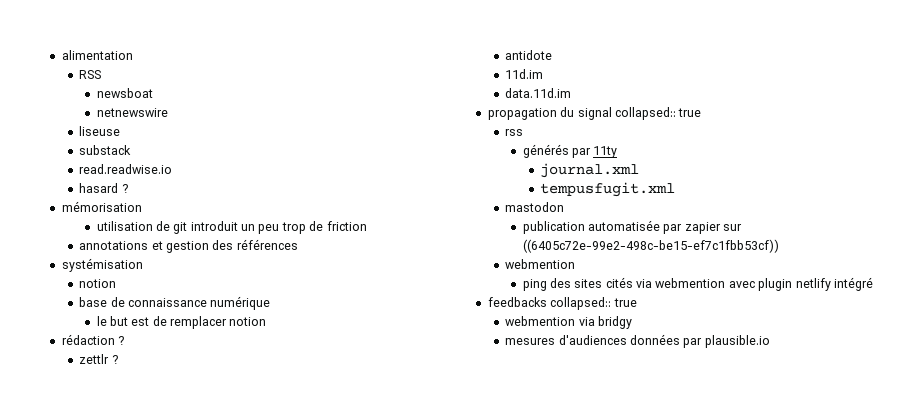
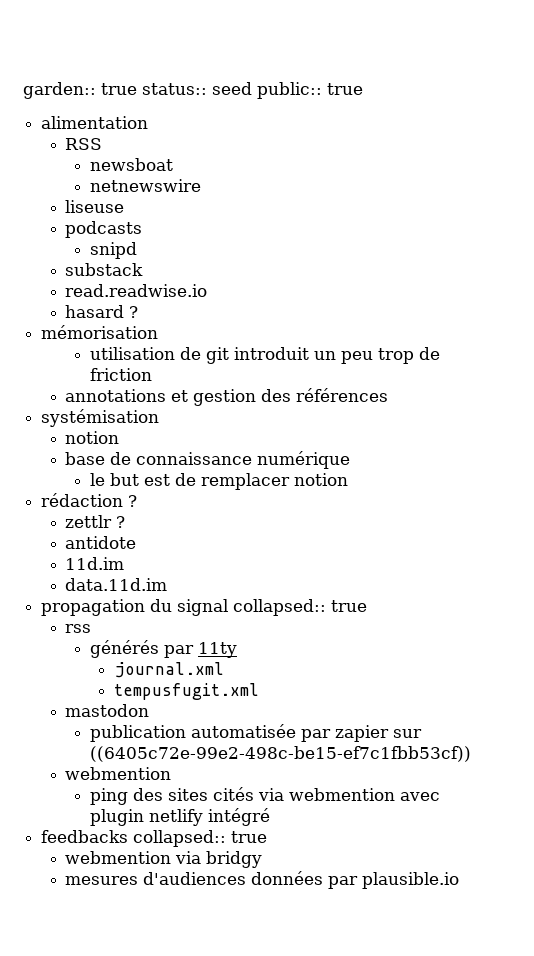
(61, 55) none -> [23,82,363,99] garden:: true status:: seed public:: true //
(121, 131) none -> [65,221,143,238] [89,242,137,259] // podcasts // snipd

